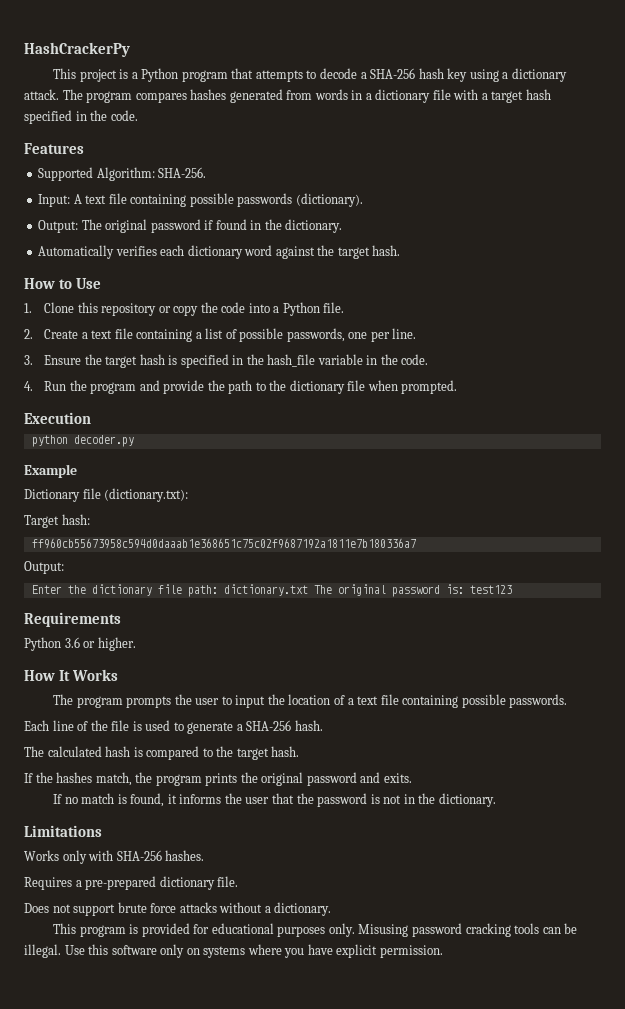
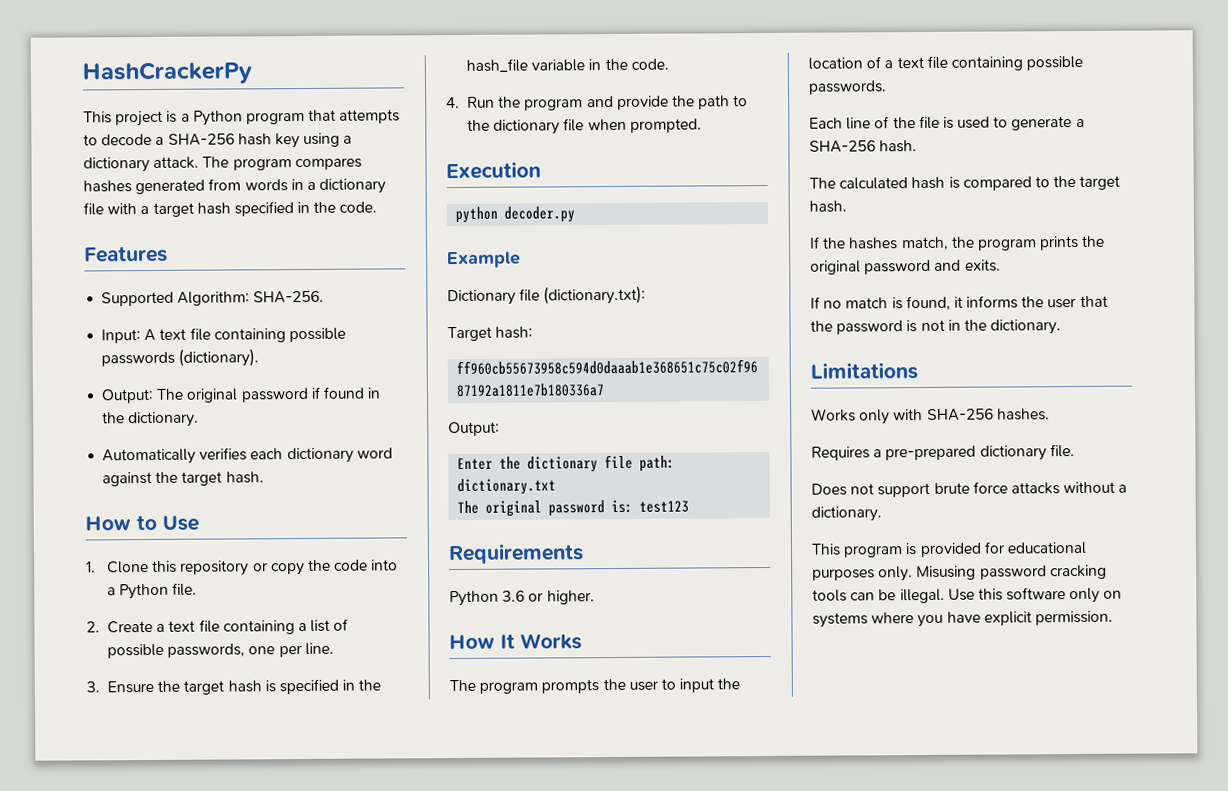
(308, 590) none -> (557, 487) //

